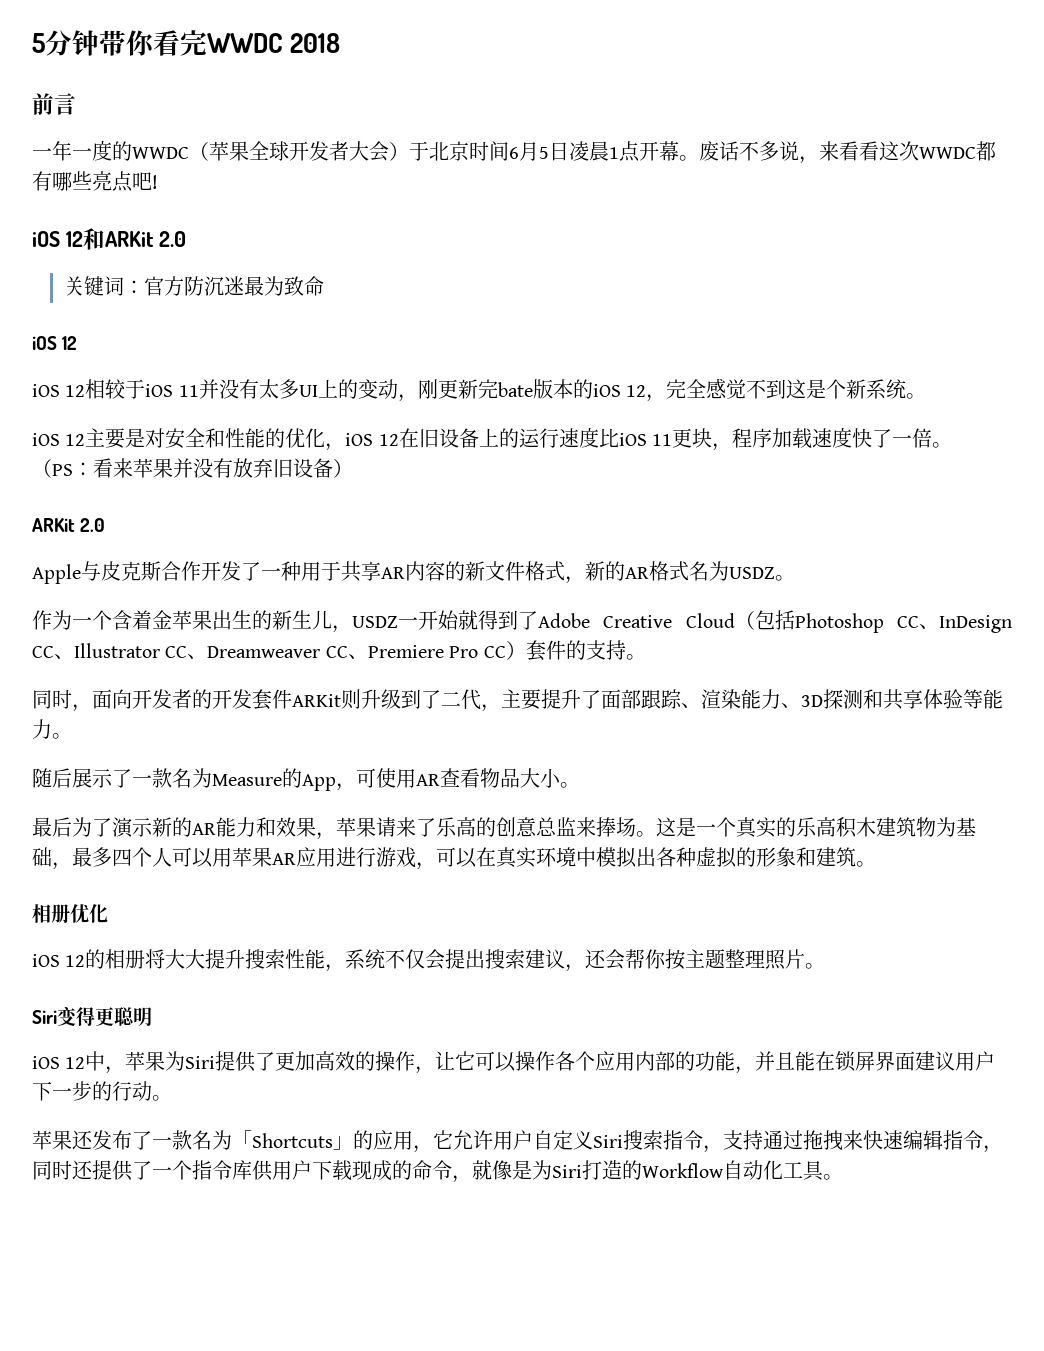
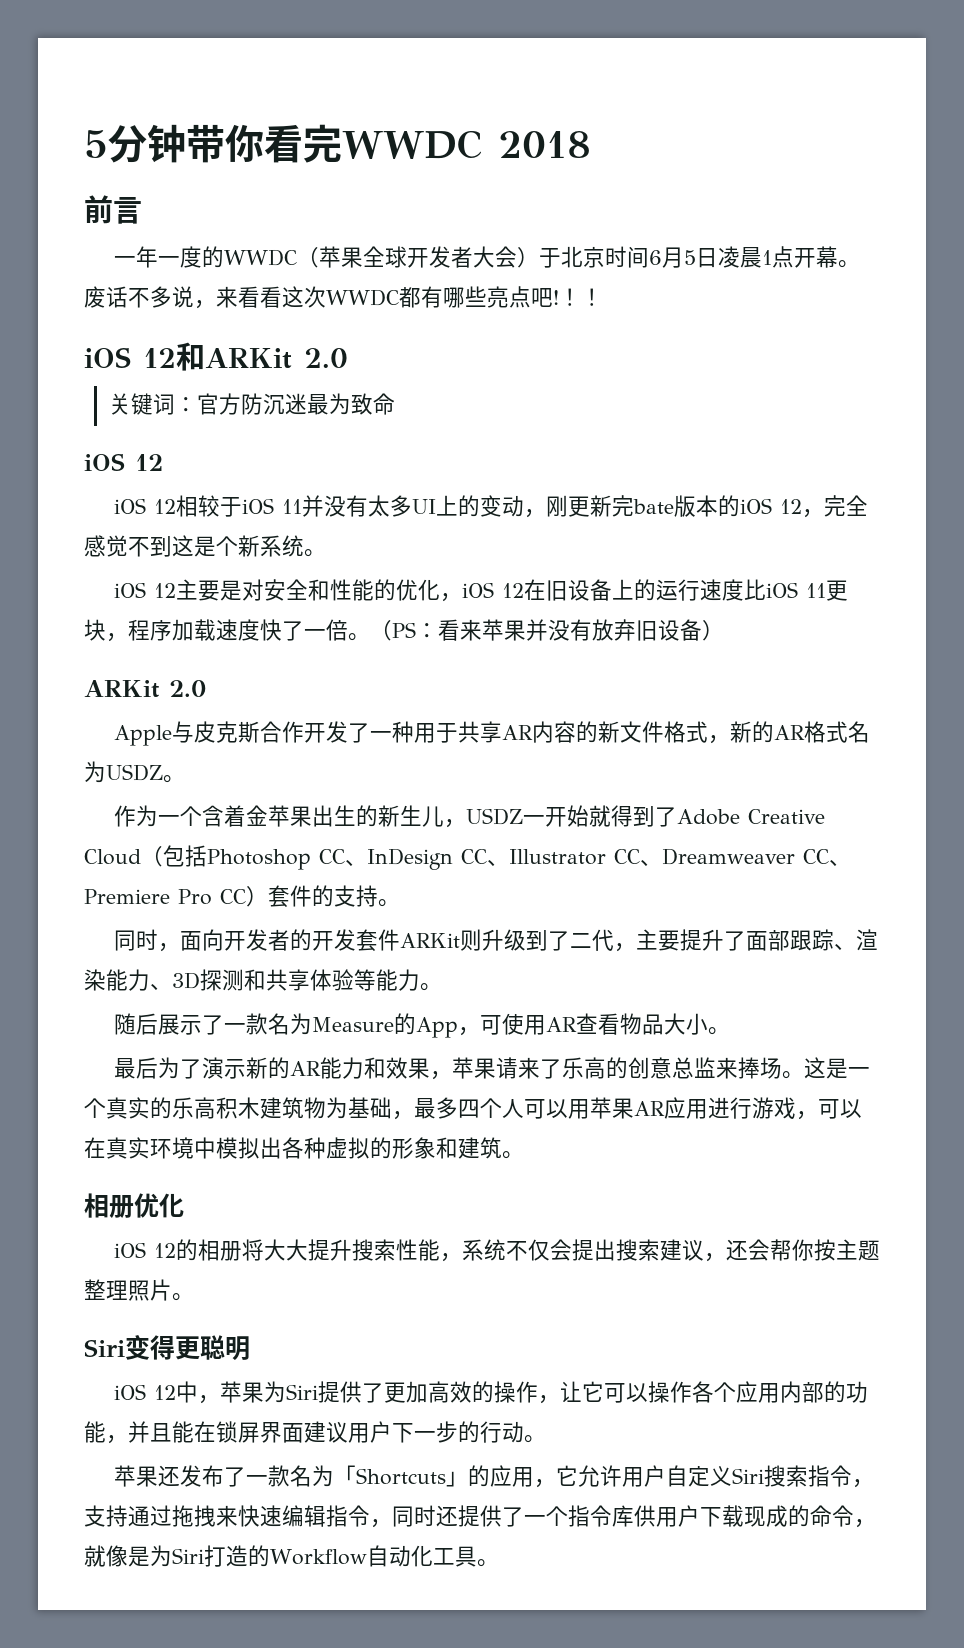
(158, 182) none -> [559,288,603,306] ！！

